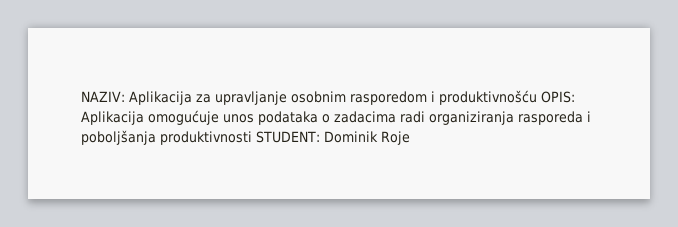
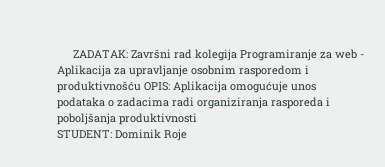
[81,91,125,102] NAZIV: -> [73,49,365,61] ZADATAK: Završni rad kolegija Programiranje za web -
(252, 138) none -> (197, 119) //

